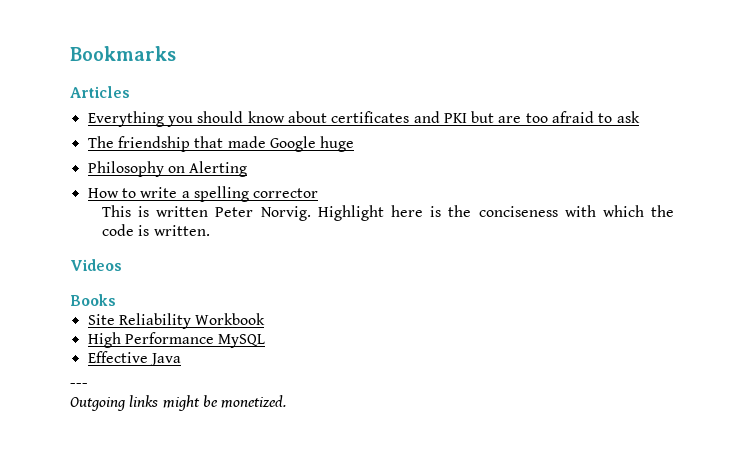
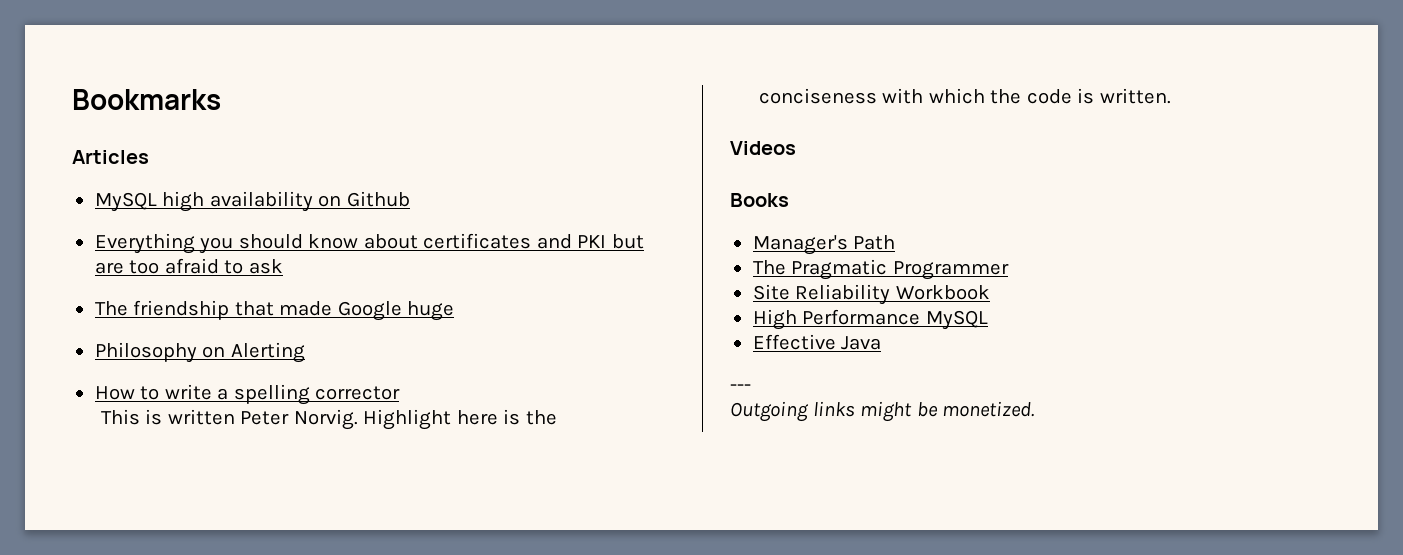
(130, 92) none -> [94,191,410,212] // MySQL high availability on Github
(116, 300) none -> [752,235,896,255] [752,259,1009,280] // Manager's Path // The Pragmatic Programmer

